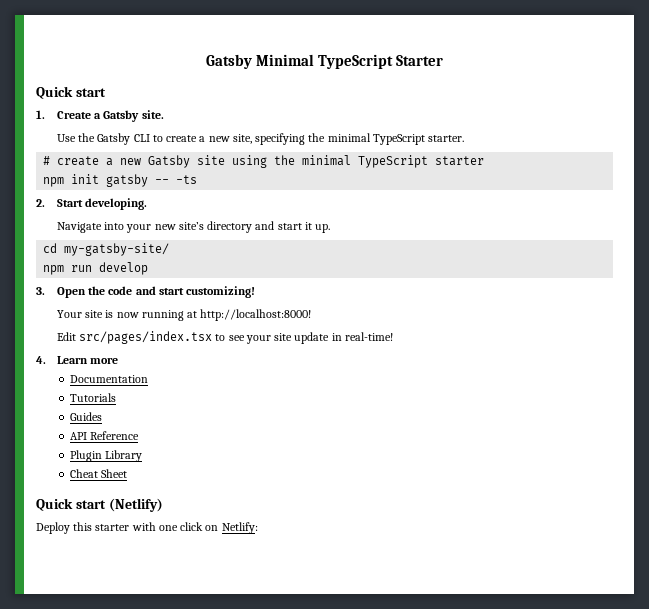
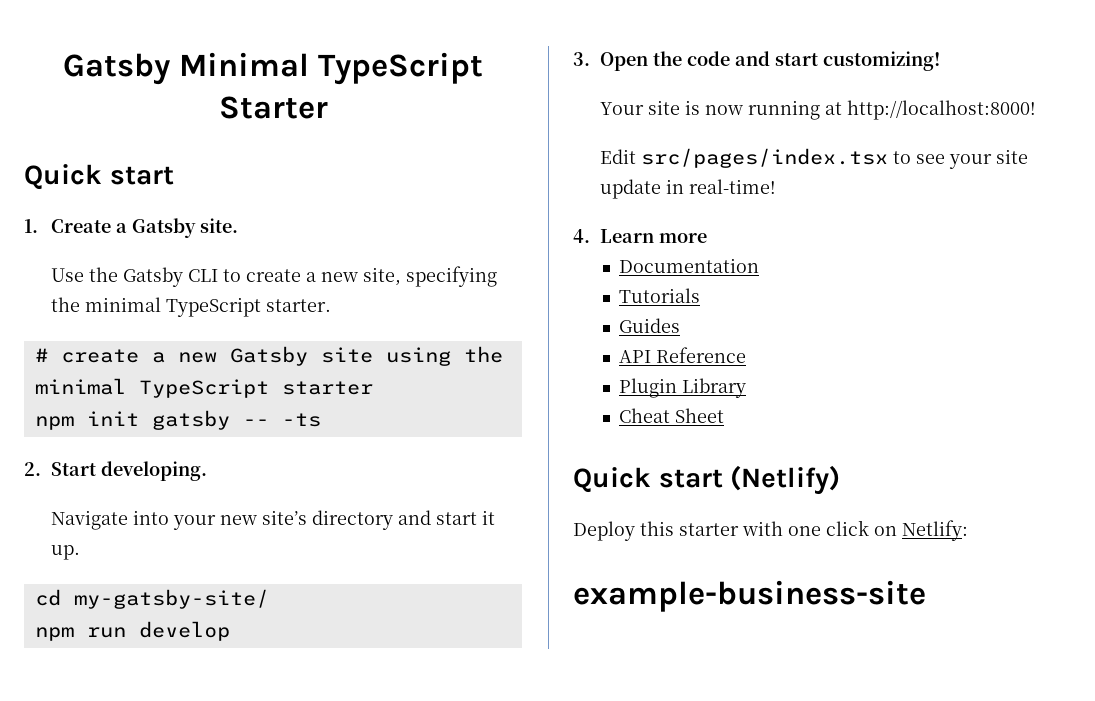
(258, 528) none -> [573,580,926,612] // example-business-site

